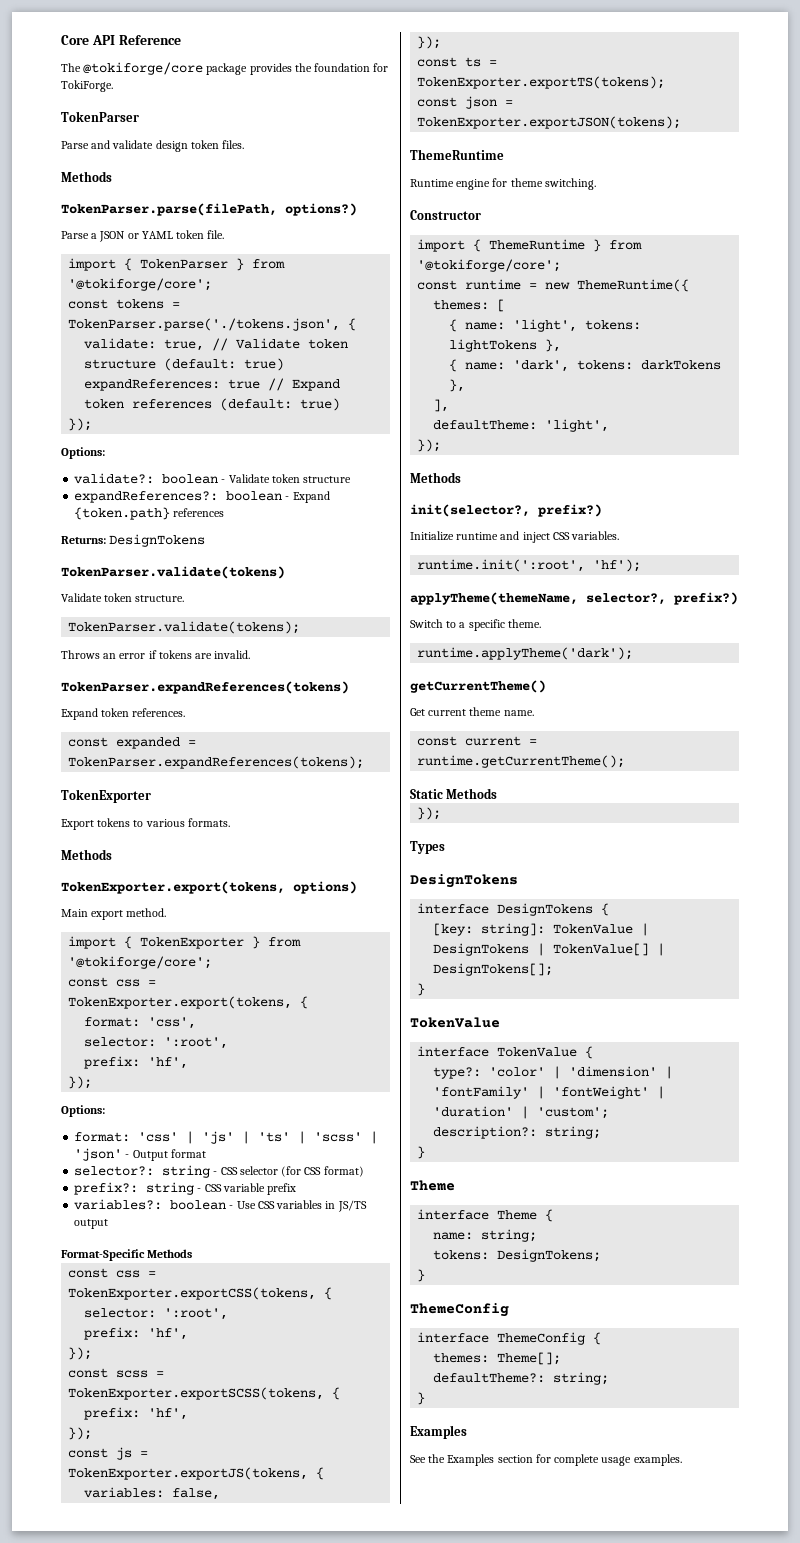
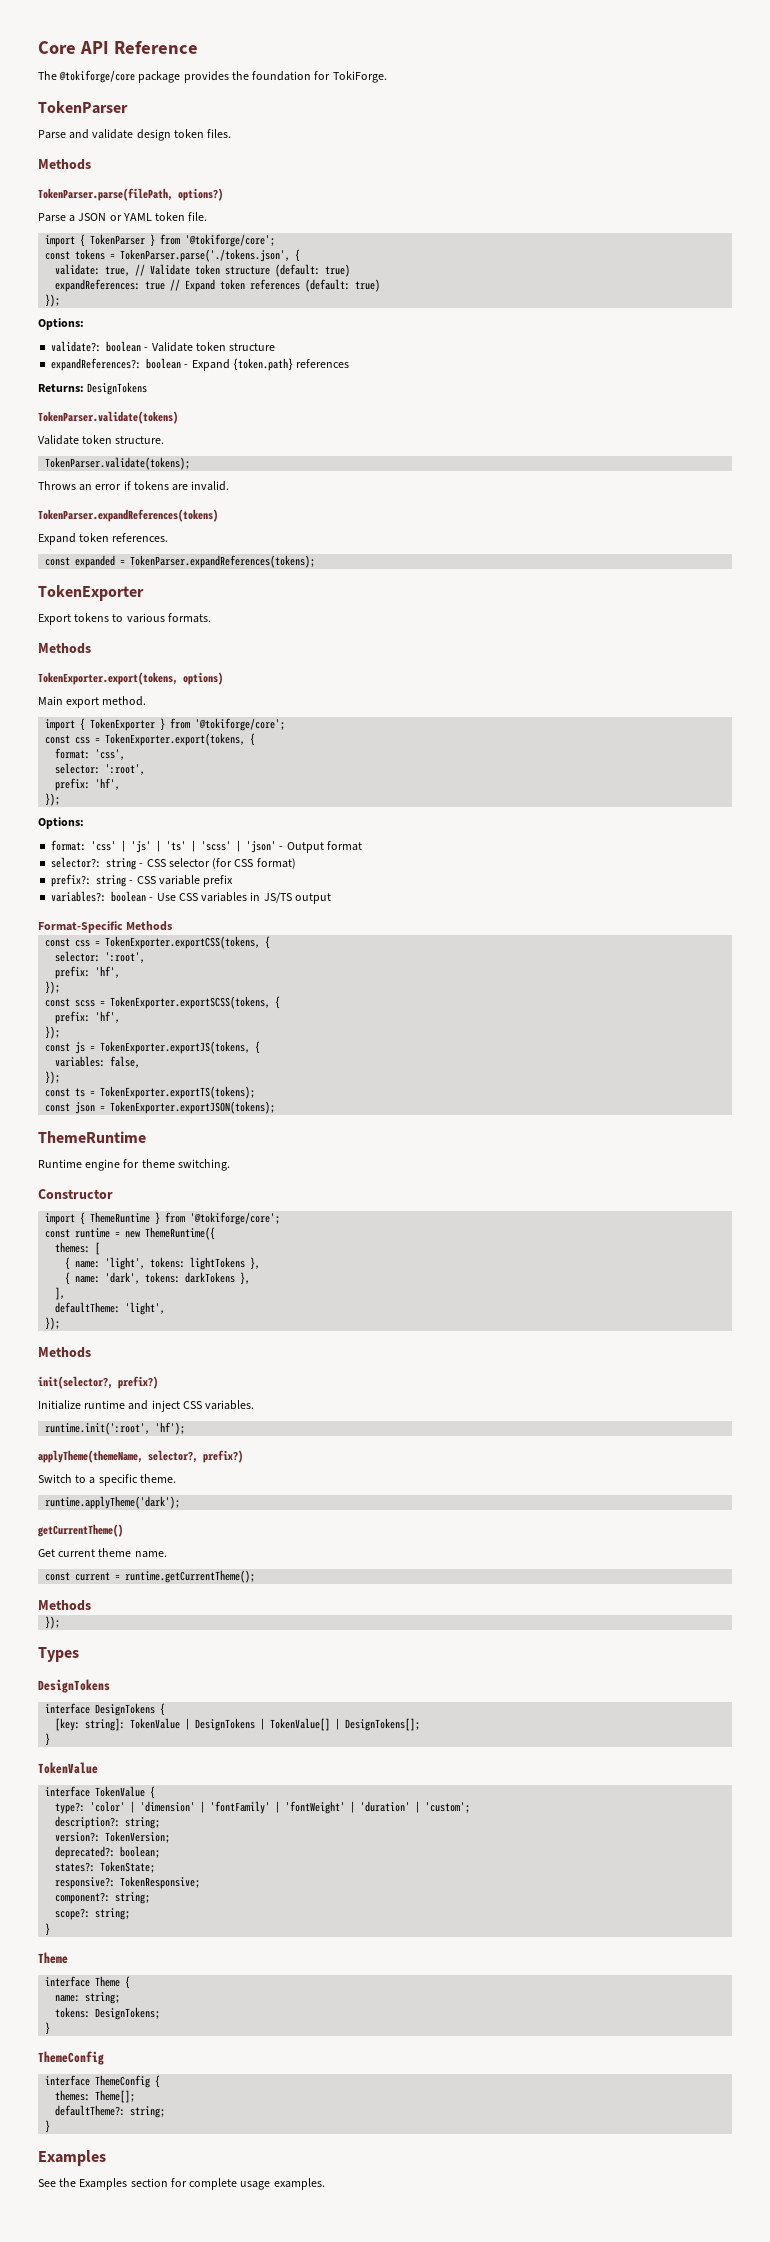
[410,789,443,799] Static -> (256, 1576) none
(602, 1132) none -> [55,1831,171,1843] [55,1846,161,1859] [55,1861,156,1873] [55,1876,201,1889] [55,1892,151,1904] [55,1908,131,1920] // version?: TokenVersion; // deprecated?: boolean; // states?: TokenState; // responsive?: TokenResponsive; // component?: string; // scope?: string;

